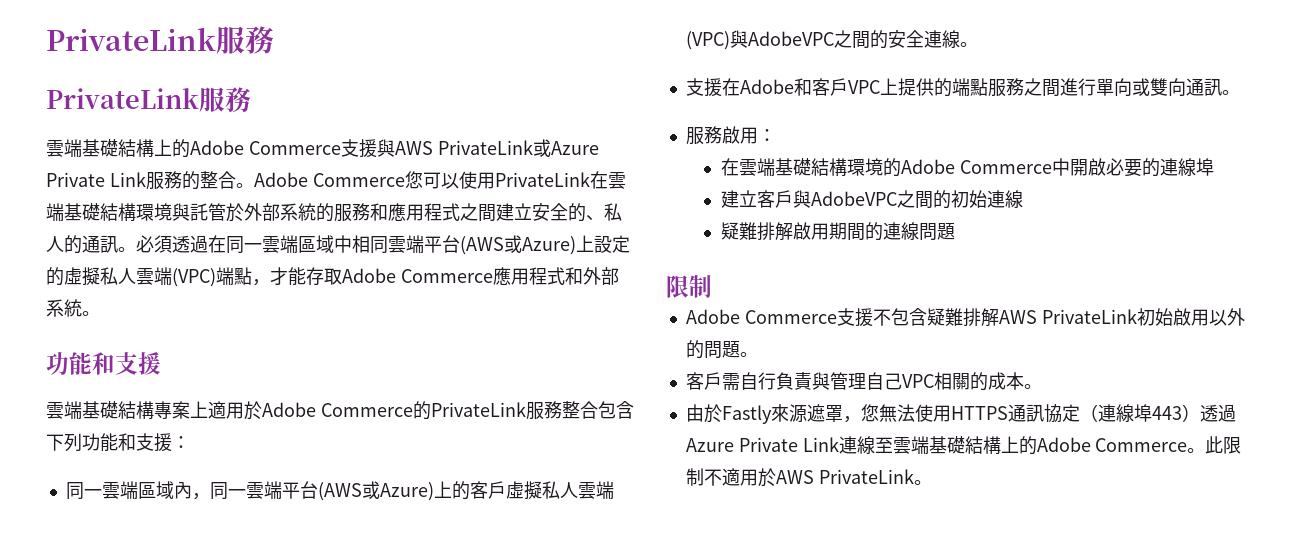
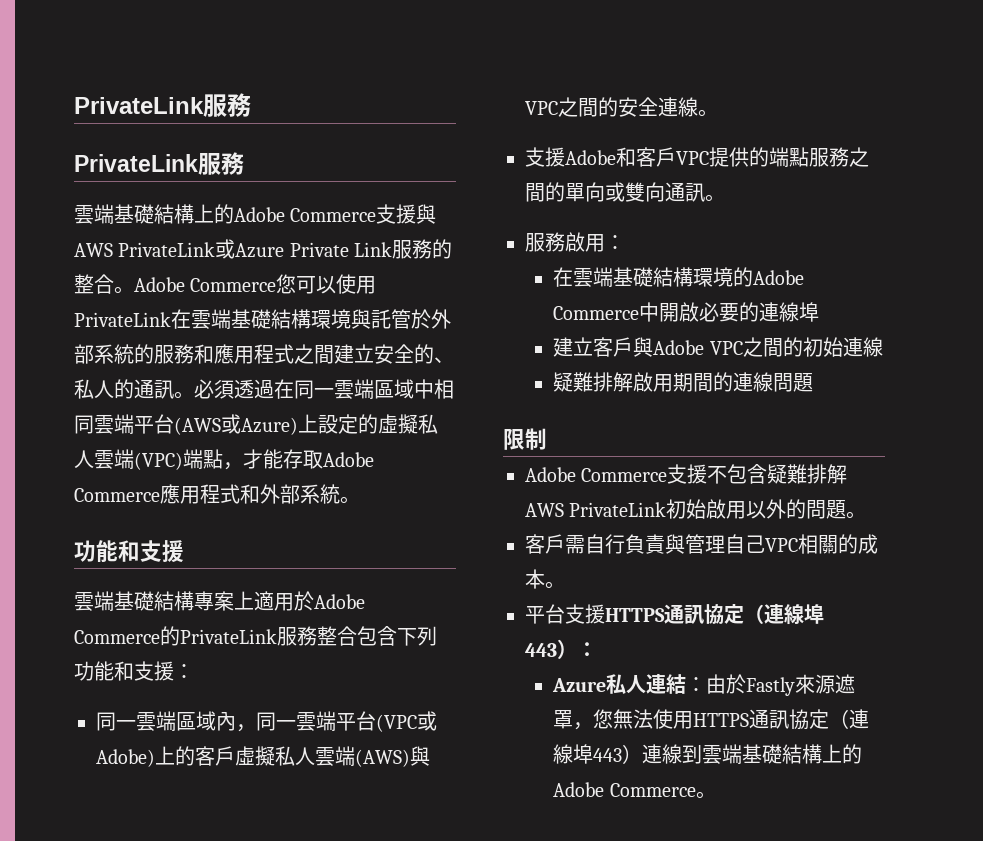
[317,481,434,501] (AWS或Azure) -> [376,711,437,732] [96,749,155,767] (VPC或Adobe)
[685,30,834,50] (VPC)與AdobeVPC -> [355,746,430,767] [525,101,558,115] (AWS)與VPC
[721,78,740,96] 在 -> (565, 157) none
[879,78,898,95] 上 -> (709, 158) none
[1059,78,1096,96] 進行 -> [545,182,565,202] 的
[810,191,897,206] AdobeVPC -> [653,340,743,355] Adobe VPC
(1042, 386) none -> [525,603,824,625] [525,639,597,659] [552,673,707,694] 平台支援HTTPS通訊協定（連線埠443）： // Azure私人連結：
[1199,404,1236,422] [685,436,893,454] 透過Azure Private Link連線至 -> [642,744,703,764] 連線到
[1205,436,1242,454] [685,468,932,487] 此限制不適用於AWS PrivateLink。 -> (716, 795) none

